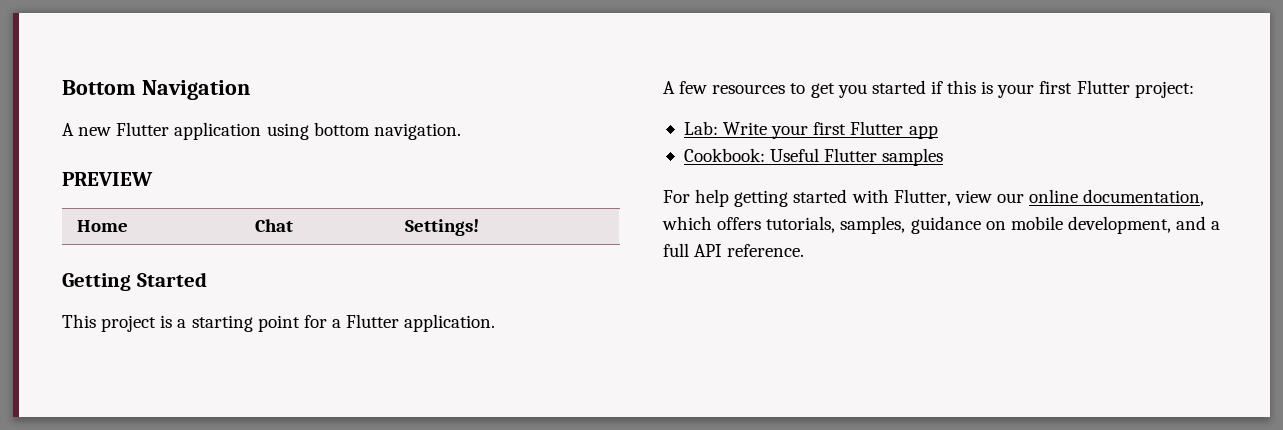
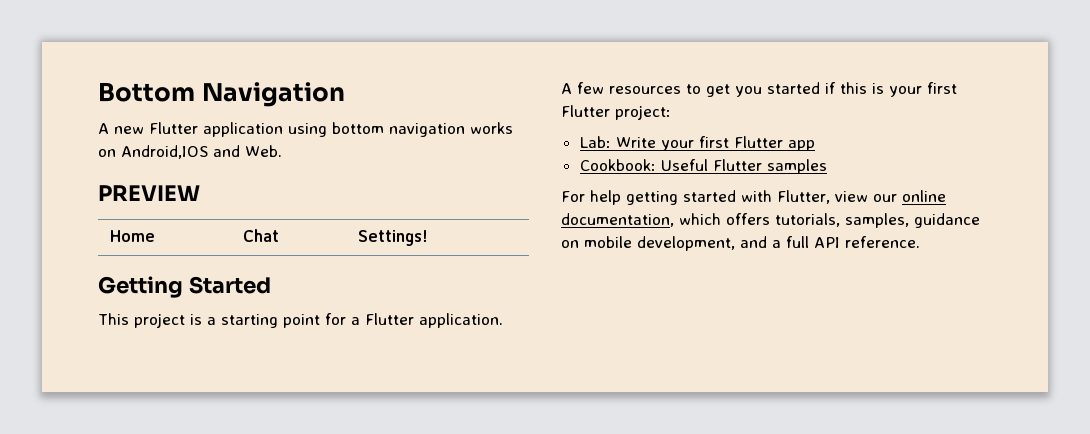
[373,123,461,140] navigation. -> [389,122,513,137] [98,145,282,159] navigation works on Android,IOS and Web.

